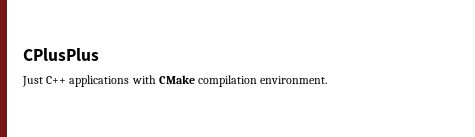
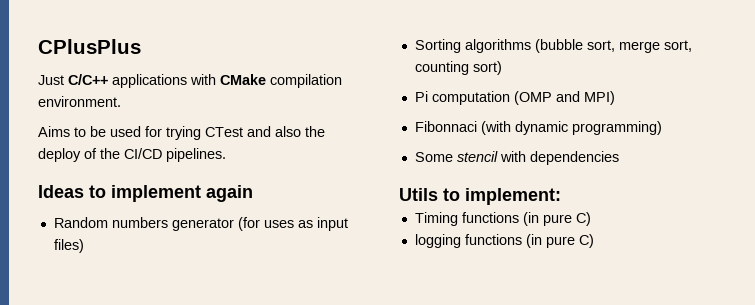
[46,76,67,84] C++ -> [68,74,108,85] C/C++
(328, 80) none -> [38,126,325,140] [38,148,226,162] [38,185,253,202] [53,217,348,231] [53,239,84,253] [414,39,692,53] [414,61,502,75] [414,91,615,105] [414,121,662,135] [414,151,619,165] [399,188,561,205] [414,212,591,226] [414,234,594,248] // Aims to be used for trying CTest and also the deploy of the CI/CD pipelines. // Ideas to implement again // Random numbers generator (for uses as input files) // Sorting algorithms (bubble sort, merge sort, counting sort) // Pi computation (OMP and MPI) // Fibonnaci (with dynamic programming) // Some stencil with dependencies // Utils to implement: // Timing functions (in pure C) // logging functions (in pure C)

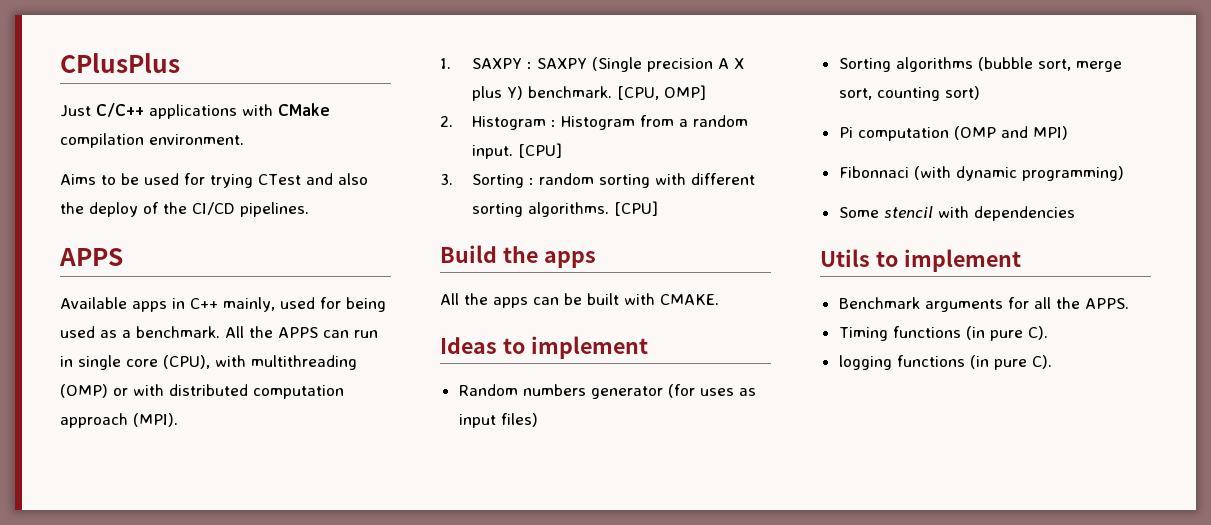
(226, 155) none -> [59,248,123,266] [60,297,386,312] [60,326,378,338] [60,355,357,370] [60,384,344,399] [60,413,178,428] [440,57,744,72] [471,85,706,101] [440,115,748,130] [471,143,562,159] [440,173,755,188] [471,201,658,217] [440,245,596,268] [440,293,719,308] // APPS // Available apps in C++ mainly, used for being used as a benchmark. All the APPS can run in single core (CPU), with multithreading (OMP) or with distributed computation approach (MPI). // 1. SAXPY : SAXPY (Single precision A X plus Y) benchmark. [CPU, OMP] // 2. Histogram : Histogram from a random input. [CPU] // 3. Sorting : random sorting with different sorting algorithms. [CPU] // Build the apps // All the apps can be built with CMAKE.
[206,185,253,202] again -> (648, 347) none
[465,188,561,205] implement: -> [903,249,1021,272] [838,297,1129,312] implement // Benchmark arguments for all the APPS.
[575,212,591,226] C) -> [1027,326,1048,340] C).
[578,234,594,248] C) -> [1031,355,1052,369] C).

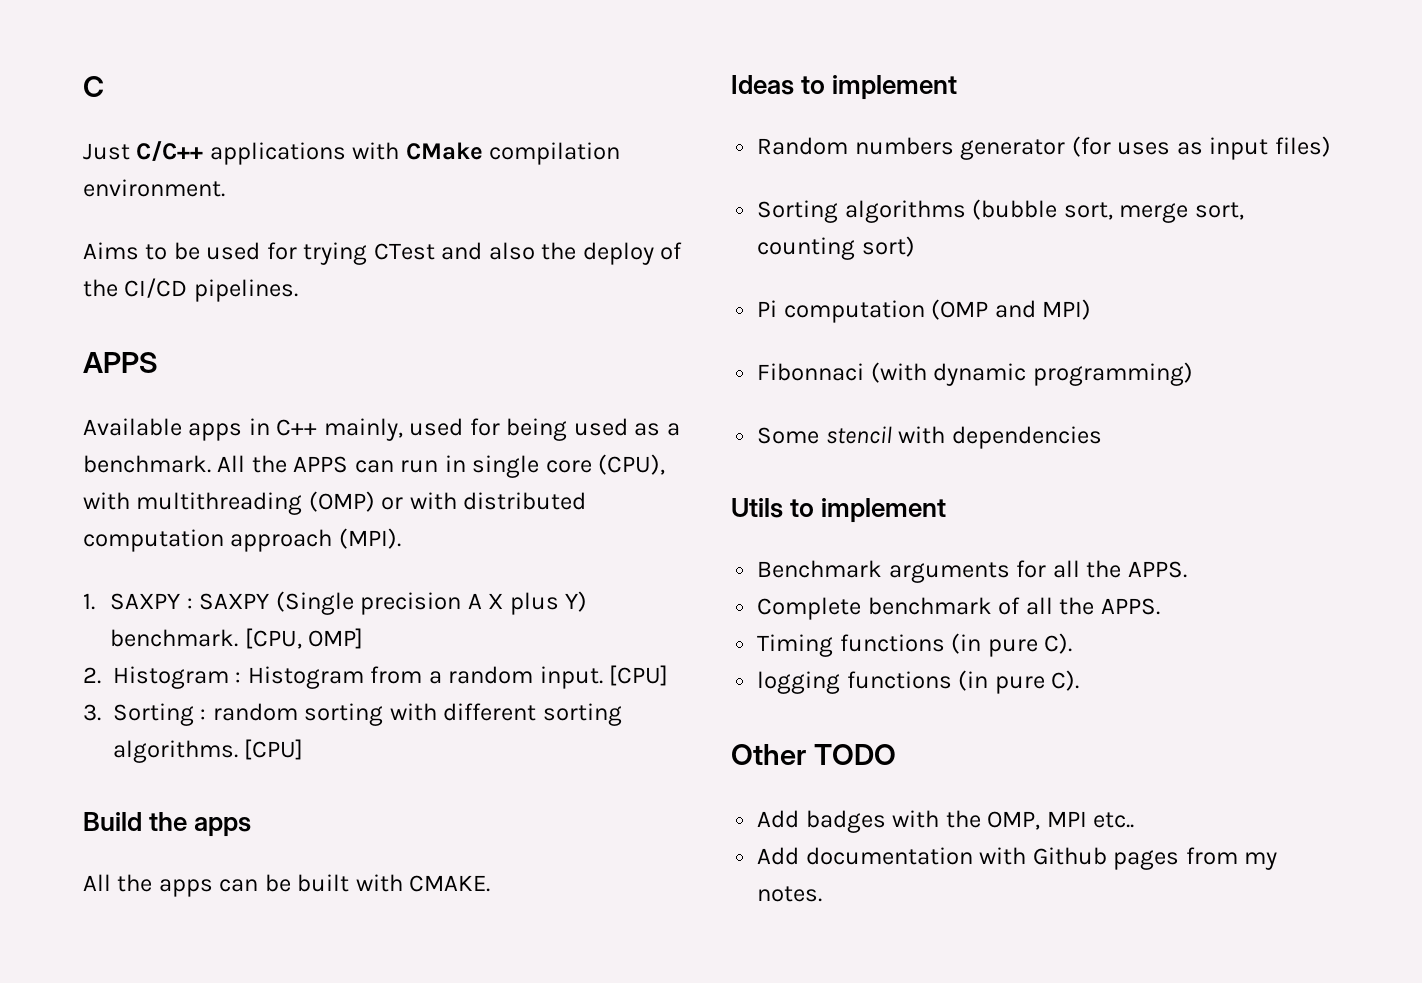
[60,53,180,73] CPlusPlus -> [83,76,104,97] C
(1129, 303) none -> [757,597,1160,620] // Complete benchmark of all the APPS.
(1052, 362) none -> [731,744,896,765] [757,810,1135,833] [757,847,1278,870] [757,886,823,902] // Other TODO // Add badges with the OMP, MPI etc.. // Add documentation with Github pages from my notes.

